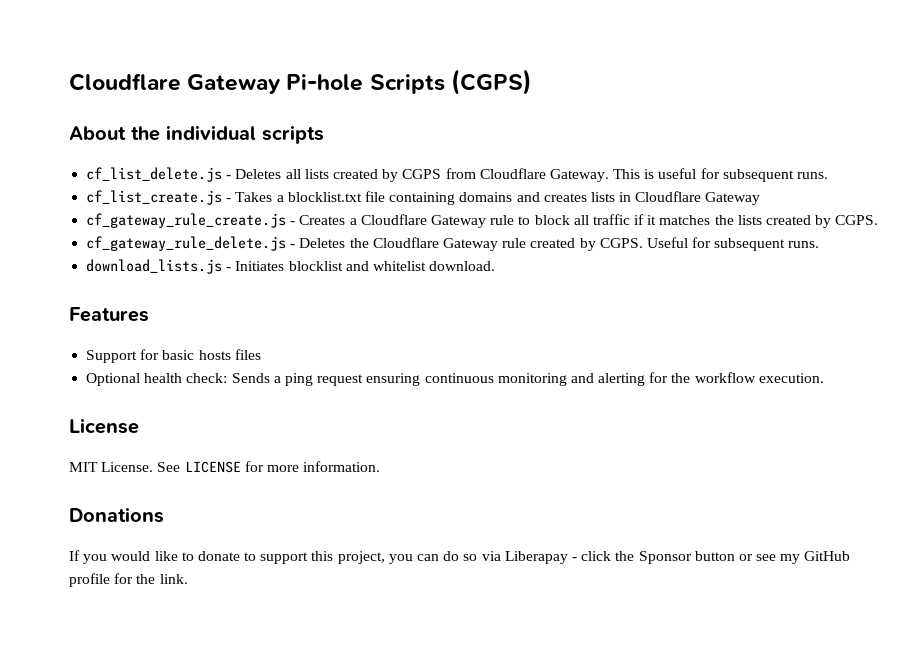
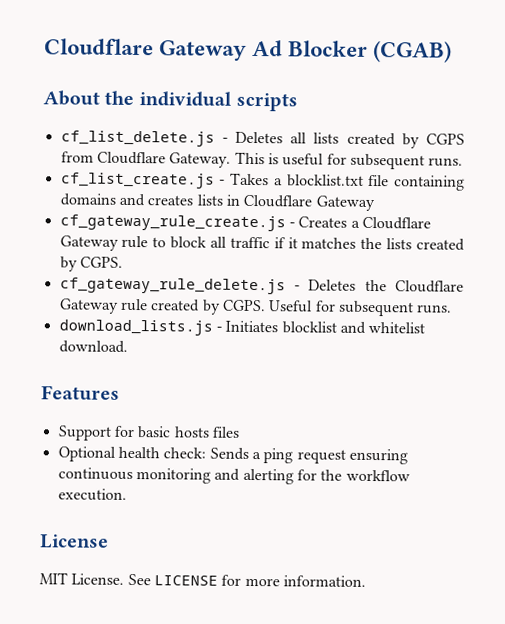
[69,69,532,95] Cloudflare Gateway Pi-hole Scripts (CGPS) -> [44,38,453,63] Cloudflare Gateway Ad Blocker (CGAB)
[69,507,164,523] [69,550,851,564] [69,573,188,587] // Donations // If you would like to donate to support this project, you can do so via Liberapay - click the Sponsor button or see my GitHub profile for the link. -> (366, 581) none

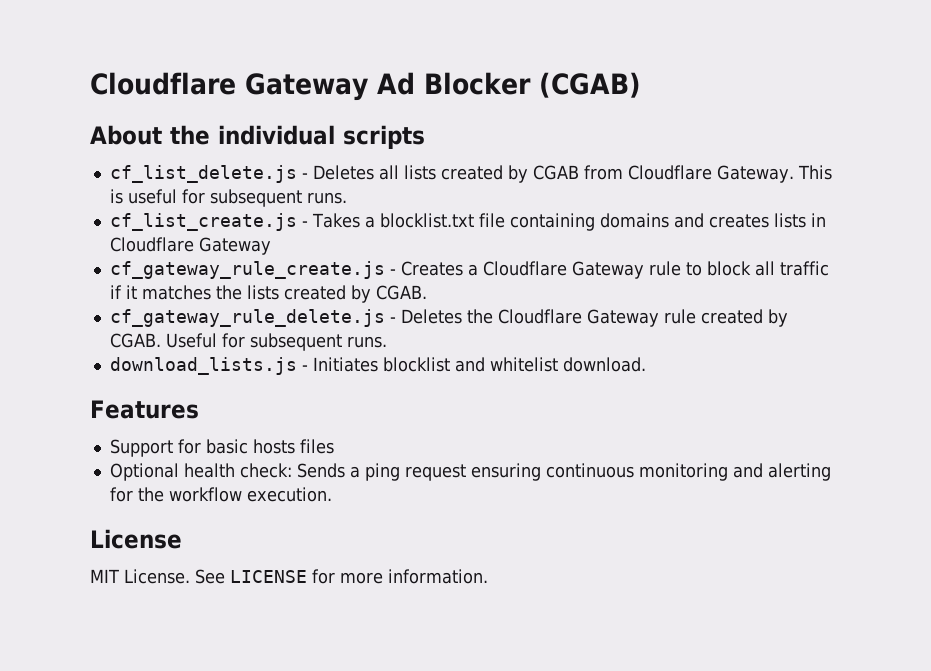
[425,133,465,145] CGPS -> [532,165,579,180] CGAB
[79,256,123,268] CGPS. -> [375,285,427,300] CGAB.
[222,299,266,312] CGPS. -> [109,333,161,348] CGAB.

